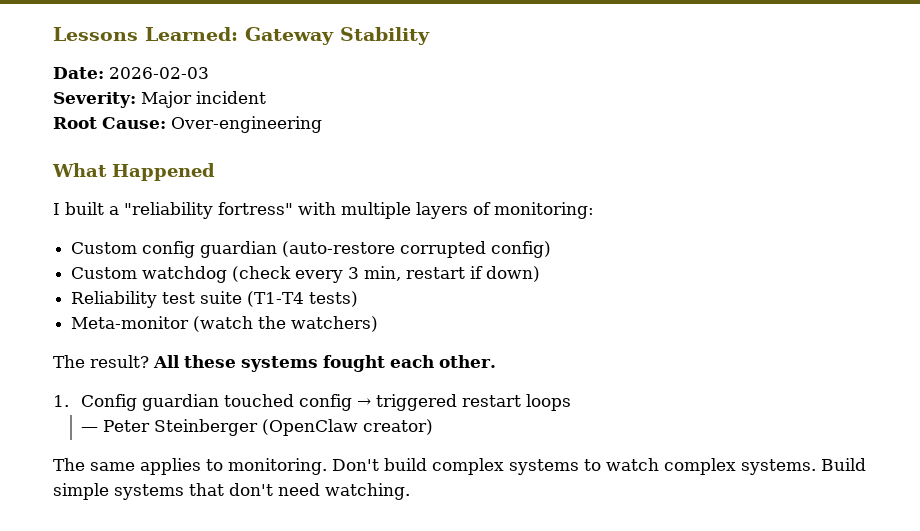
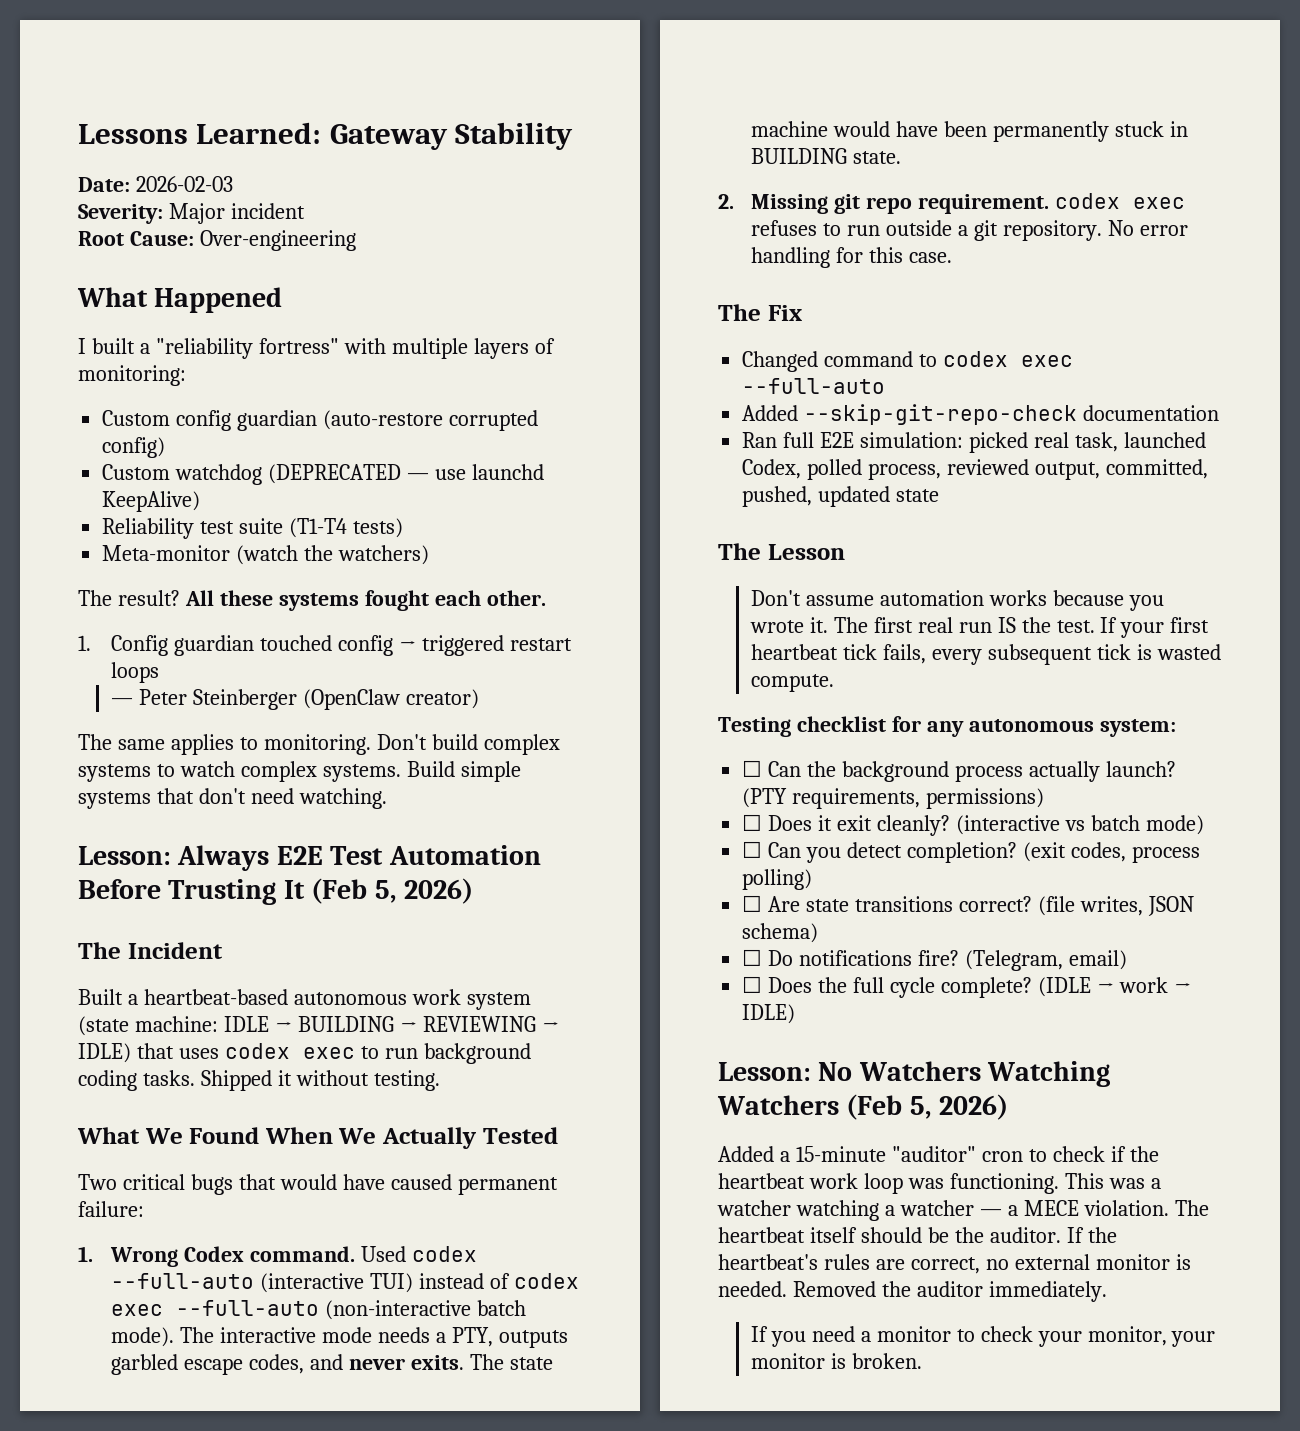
[232,266,541,283] (check every 3 min, restart if down) -> [268,464,544,484] [102,491,201,512] (DEPRECATED — use launchd KeepAlive)
(410, 491) none -> [78,845,541,871] [78,878,474,905] [78,942,223,959] [78,989,531,1010] [78,1016,559,1036] [78,1043,531,1064] [78,1070,440,1091] [77,1127,558,1149] [78,1174,558,1195] [78,1201,144,1217] [78,1246,477,1267] [111,1273,579,1293] [111,1300,526,1320] [111,1327,568,1348] [111,1354,553,1375] [751,121,1188,142] [751,148,901,164] [718,193,1185,214] [751,220,1188,241] [751,247,952,268] [718,304,802,321] [742,351,1074,372] [742,378,886,394] [742,404,1220,425] [742,432,1206,453] [742,459,1208,480] [742,486,940,507] [718,543,845,560] [751,590,1164,611] [750,617,1210,638] [751,644,1221,665] [751,674,835,692] [718,716,1176,737] [742,760,1176,782] [742,788,1045,809] [742,814,1204,836] [742,841,1200,863] [742,869,813,890] [742,895,1194,916] [742,923,819,943] [742,949,1127,971] [742,976,1191,998] [742,1004,796,1024] [718,1061,1111,1087] [717,1094,1009,1120] [718,1146,1159,1162] [718,1173,1161,1194] [717,1200,1209,1221] [718,1227,1117,1243] [718,1254,1191,1274] [718,1281,1107,1302] [751,1326,1216,1347] [751,1353,922,1369] // Lesson: Always E2E Test Automation Before Trusting It (Feb 5, 2026) // The Incident // Built a heartbeat-based autonomous work system (state machine: IDLE → BUILDING → REVIEWING → IDLE) that uses codex exec to run background coding tasks. Shipped it without testing. // What We Found When We Actually Tested // Two critical bugs that would have caused permanent failure: // 1. Wrong Codex command. Used codex --full-auto (interactive TUI) instead of codex exec --full-auto (non-interactive batch mode). The interactive mode needs a PTY, outputs garbled escape codes, and never exits. The state machine would have been permanently stuck in BUILDING state. // 2. Missing git repo requirement. codex exec refuses to run outside a git repository. No error handling for this case. // The Fix // Changed command to codex exec --full-auto // Added --skip-git-repo-check documentation // Ran full E2E simulation: picked real task, launched Codex, polled process, reviewed output, committed, pushed, updated state // The Lesson // Don't assume automation works because you wrote it. The first real run IS the test. If your first heartbeat tick fails, every subsequent tick is wasted compute. // Testing checklist for any autonomous system: // ☐ Can the background process actually launch? (PTY requirements, permissions) // ☐ Does it exit cleanly? (interactive vs batch mode) // ☐ Can you detect completion? (exit codes, process polling) // ☐ Are state transitions correct? (file writes, JSON schema) // ☐ Do notifications fire? (Telegram, email) // ☐ Does the full cycle complete? (IDLE → work → IDLE) // Lesson: No Watchers Watching Watchers (Feb 5, 2026) // Added a 15-minute "auditor" cron to check if the heartbeat work loop was functioning. This was a watcher watching a watcher — a MECE violation. The heartbeat itself should be the auditor. If the heartbeat's rules are correct, no external monitor is needed. Removed the auditor immediately. // If you need a monitor to check your monitor, your monitor is broken.

